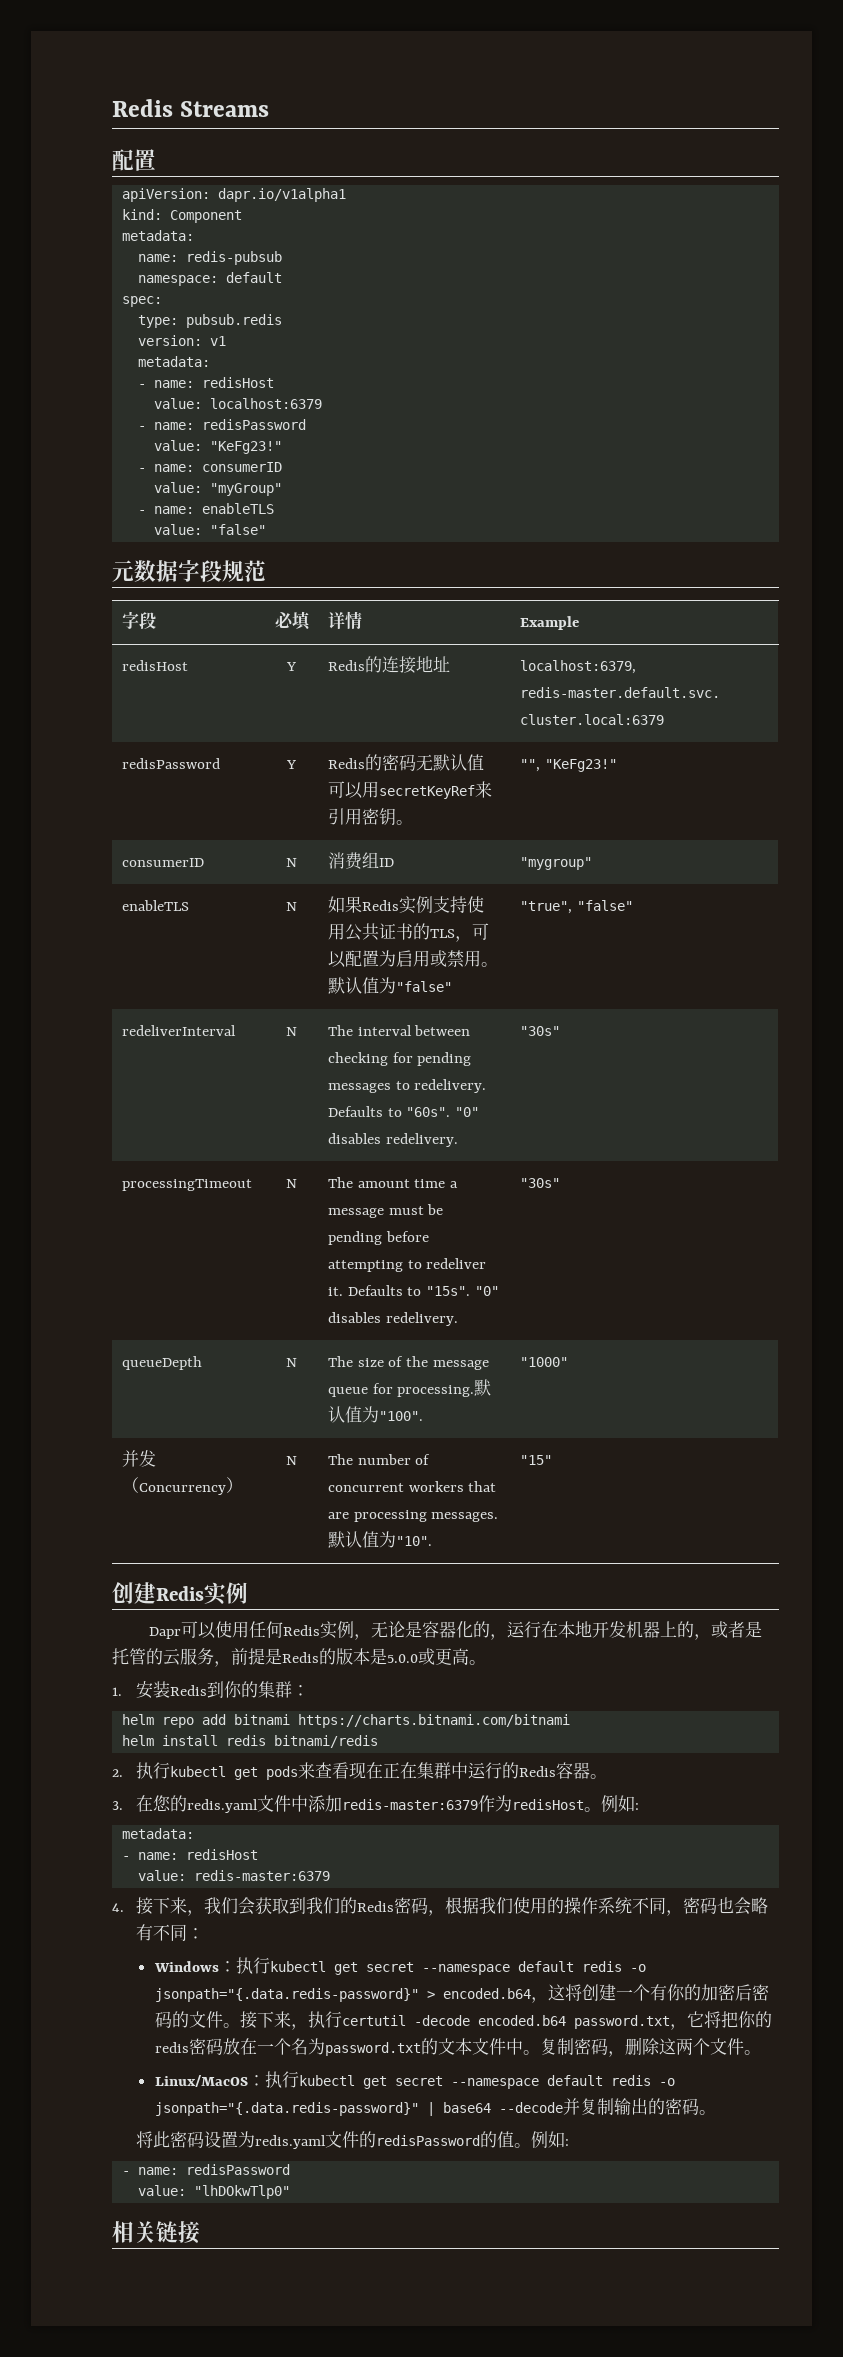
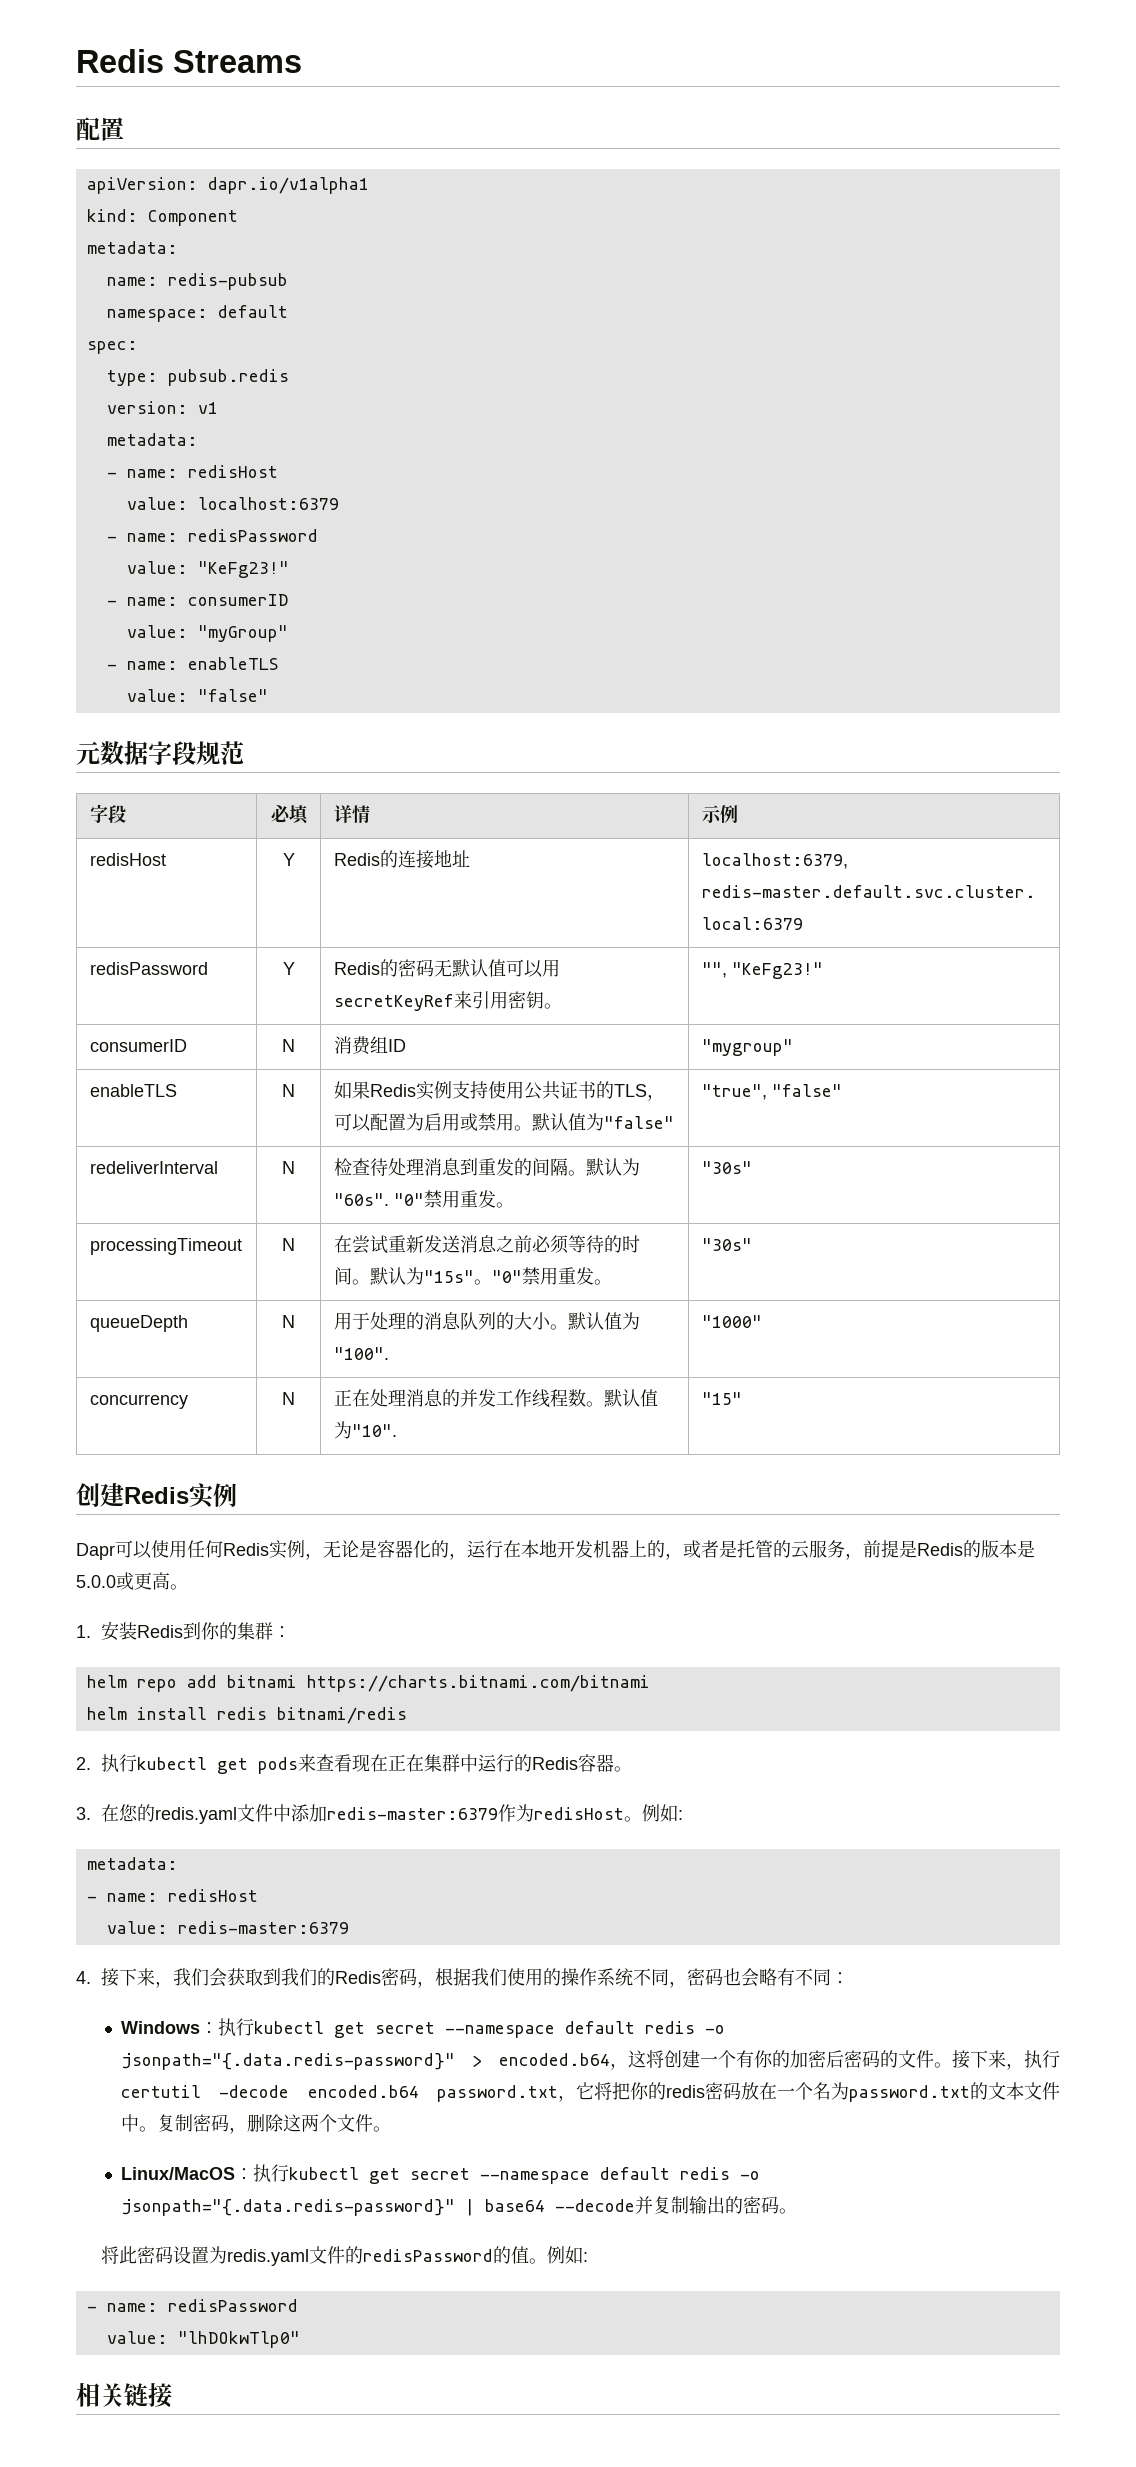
[520,616,580,630] Example -> [701,805,738,823] 示例
[328,1025,471,1036] [328,1052,472,1066] [328,1079,487,1093] [328,1106,479,1117] [328,1133,458,1147] [520,1026,561,1036] [122,1179,253,1191] [286,1179,297,1188] [328,1177,458,1188] [328,1204,444,1218] [328,1231,429,1245] [328,1258,487,1272] [328,1285,499,1296] [328,1312,458,1326] [520,1178,561,1188] [122,1356,203,1370] [286,1358,297,1367] [328,1356,489,1370] [328,1379,492,1397] [328,1406,424,1423] [520,1357,569,1367] [122,1450,157,1467] [122,1477,244,1495] [286,1456,297,1465] [328,1454,431,1465] [328,1481,497,1492] [328,1510,499,1522] The interval between checking for pending messages to redelivery. Defaults to "60s". "0" disables redelivery. | "30s" // processingTimeout | N | The amount time a message must be pending before attempting to redeliver it. Defaults to "15s". "0" disables redelivery. | "30s" // queueDepth | N | The size of the message queue for processing.默认值为"100". | "1000" // 并发（Concurrency） | N | The number of concurrent workers that are processing messages. -> [333,1158,640,1176] [333,1190,514,1208] [701,1161,752,1174] [89,1238,242,1255] [282,1238,295,1251] [333,1235,640,1254] [333,1267,612,1285] [701,1238,752,1251] [89,1315,188,1332] [282,1315,295,1328] [333,1312,640,1330] [333,1347,389,1360] [701,1315,762,1328] [89,1394,188,1409] [282,1392,295,1405] [333,1389,604,1408] 检查待处理消息到重发的间隔。默认为"60s". "0"禁用重发。 | "30s" // processingTimeout | N | 在尝试重新发送消息之前必须等待的时间。默认为"15s"。"0"禁用重发。 | "30s" // queueDepth | N | 用于处理的消息队列的大小。默认值为"100". | "1000" // concurrency | N | 正在处理消息的并发工作线程数。

